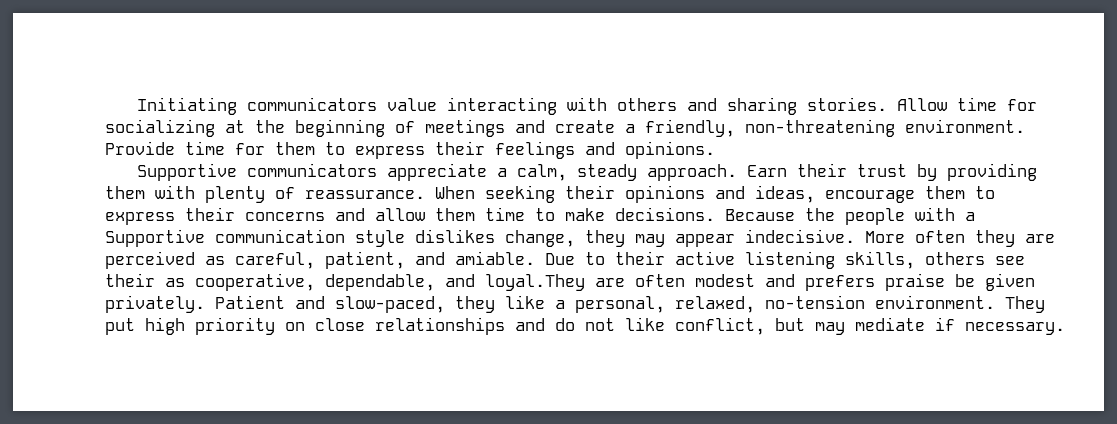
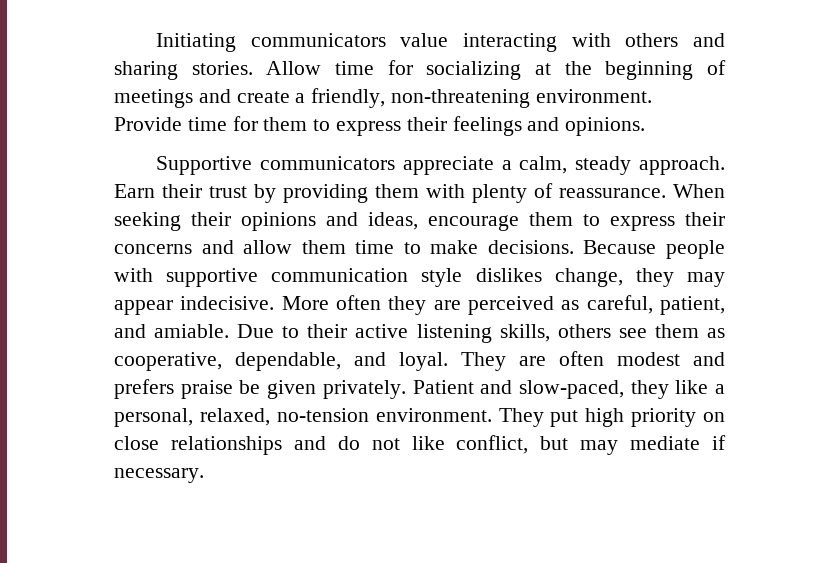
[805,208,835,221] the -> (657, 247) none
[965,212,975,221] [105,229,205,247] a Supportive -> [166,268,259,287] supportive
[105,273,155,287] their -> [654,324,699,338] them
[485,274,585,291] loyal.They -> [399,352,506,371] loyal. They

